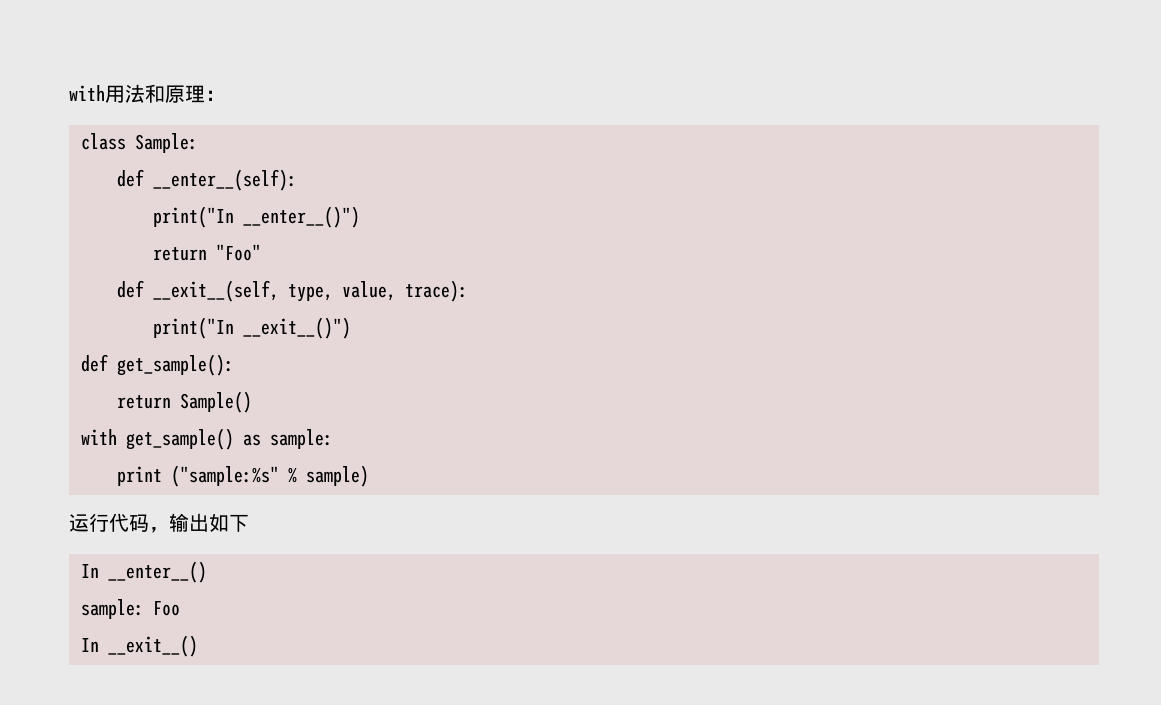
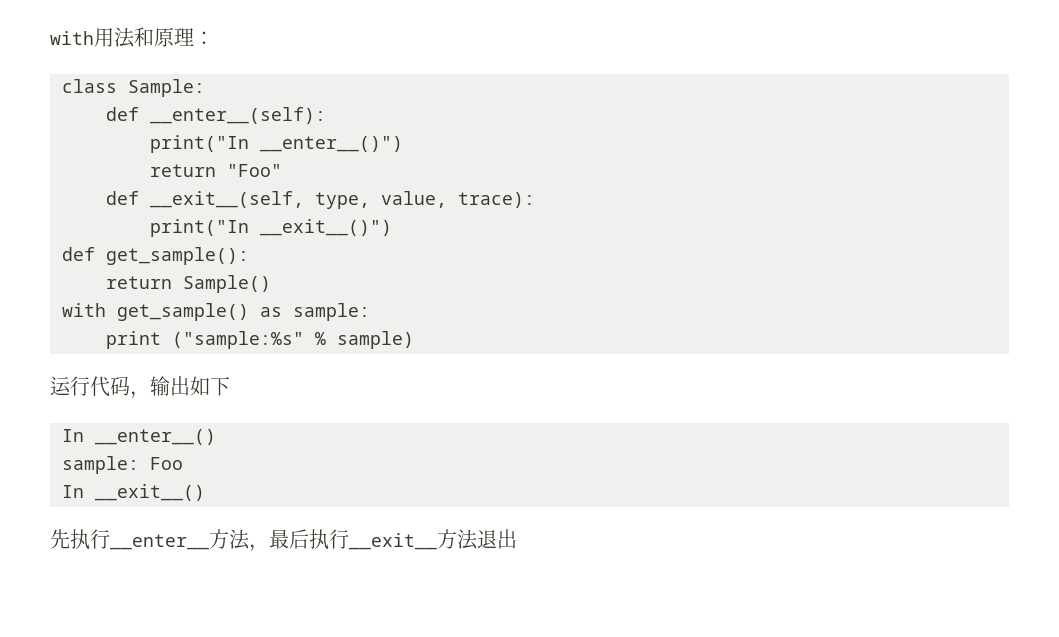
(198, 646) none -> [50,529,517,552] // 先执行__enter__方法，最后执行__exit__方法退出

